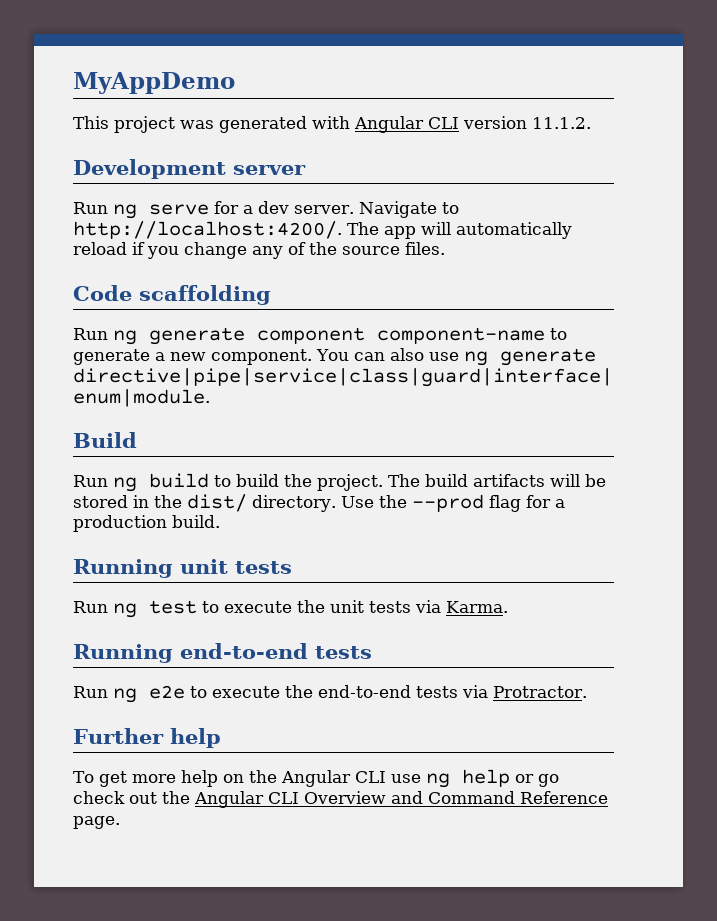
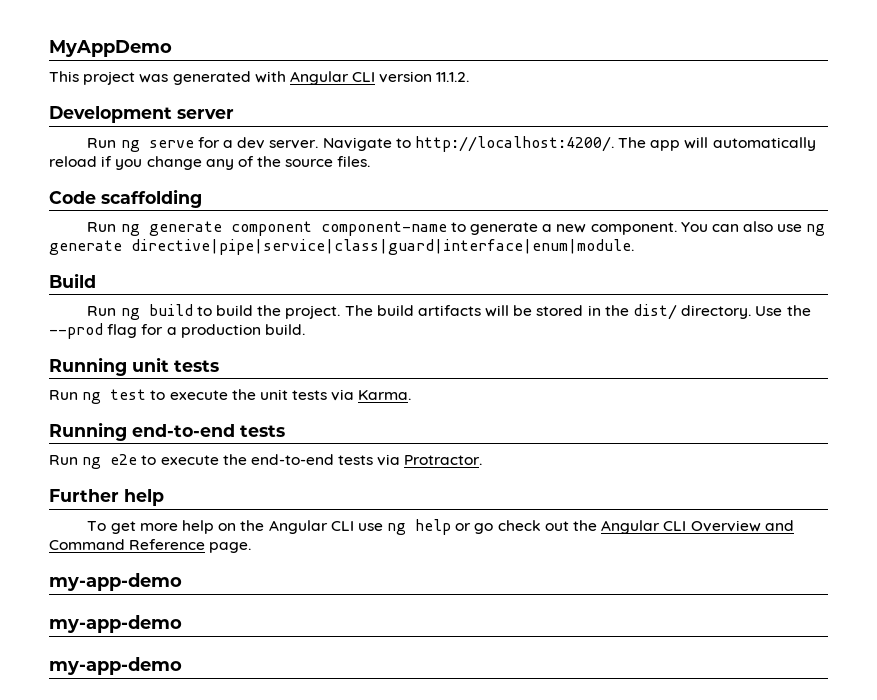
(120, 822) none -> [49,573,182,591] [49,615,182,633] [49,657,182,675] // my-app-demo // my-app-demo // my-app-demo

